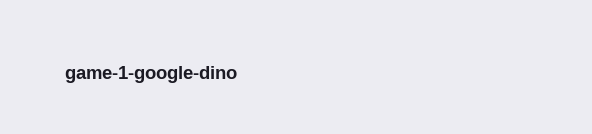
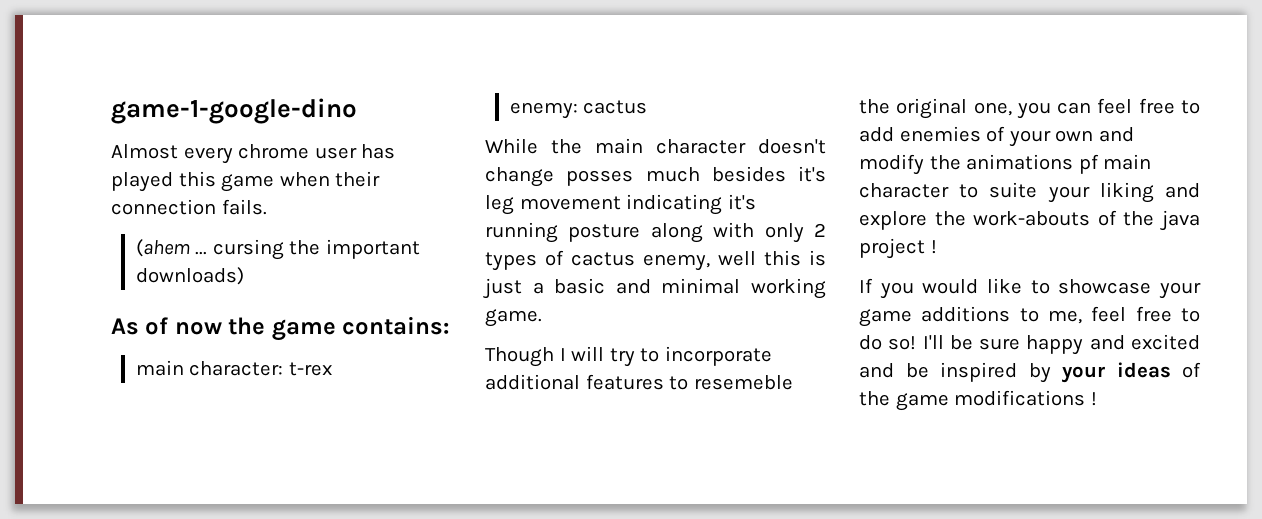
(237, 74) none -> [111,144,396,164] [111,171,381,192] [111,199,267,215] [135,239,420,260] [135,267,244,285] [111,316,450,341] [135,360,332,376] [509,100,648,119] [485,138,826,154] [485,166,826,187] [485,194,756,215] [485,222,826,243] [485,250,826,271] [483,278,826,299] [485,309,542,327] [485,346,772,367] [485,374,793,390] [859,98,1200,119] [859,126,1134,147] [859,154,1152,175] [859,182,1200,203] [859,210,1200,231] [859,238,937,259] [859,278,1201,299] [859,306,1200,327] [859,334,1200,355] [859,362,1201,383] [859,390,1097,411] // Almost every chrome user has played this game when their connection fails. // (ahem ... cursing the important downloads) // As of now the game contains: // main character: t-rex // enemy: cactus // While the main character doesn't change posses much besides it's leg movement indicating it's running posture along with only 2 types of cactus enemy, well this is just a basic and minimal working game. // Though I will try to incorporate additional features to resemeble the original one, you can feel free to add enemies of your own and modify the animations pf main character to suite your liking and explore the work-abouts of the java project ! // If you would like to showcase your game additions to me, feel free to do so! I'll be sure happy and excited and be inspired by your ideas of the game modifications !

